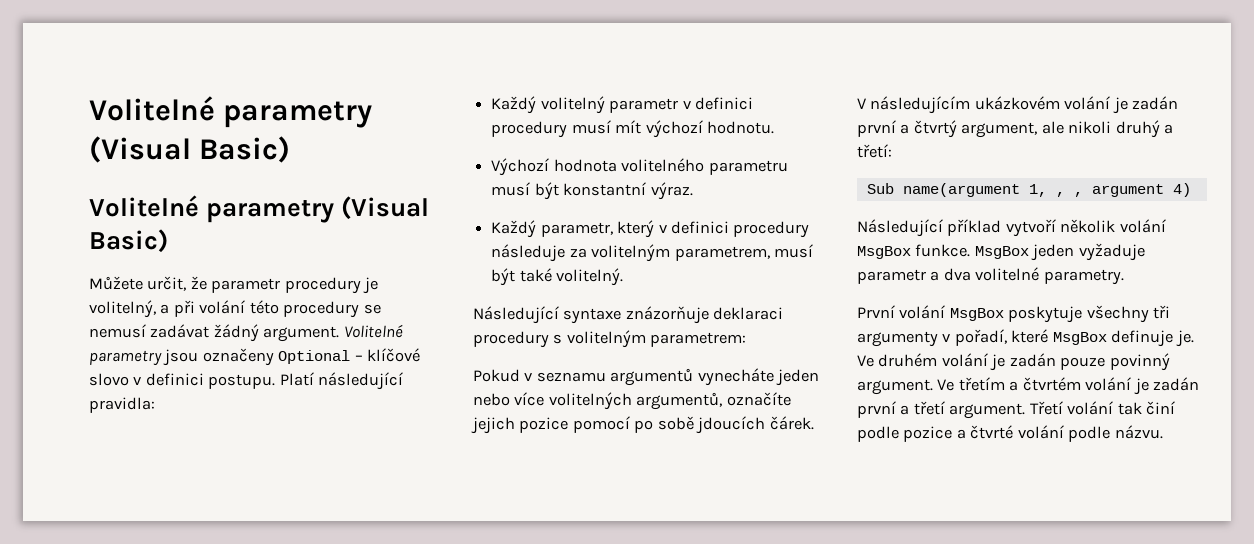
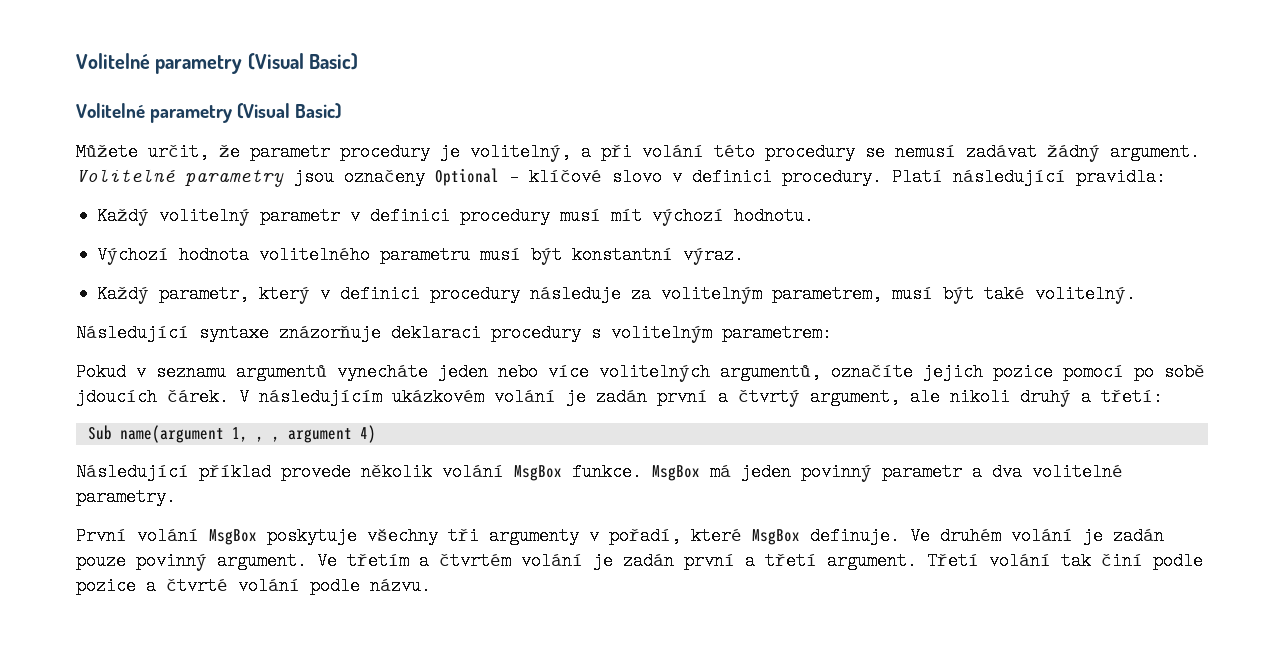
[208,374,276,389] postupu. -> [782,168,882,186] procedury.
[1005,219,1056,237] vytvoří -> [281,463,351,481] provede
[1031,243,1145,261] jeden vyžaduje -> [710,463,872,482] má jeden povinný
[1111,330,1194,347] definuje je. -> [810,527,900,545] definuje.

